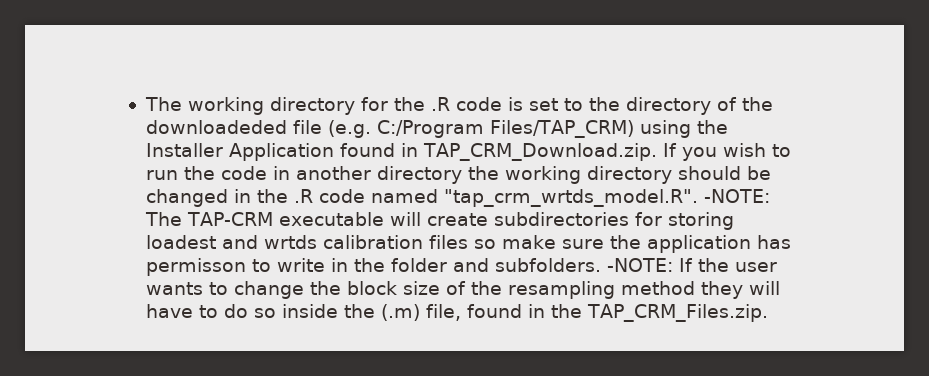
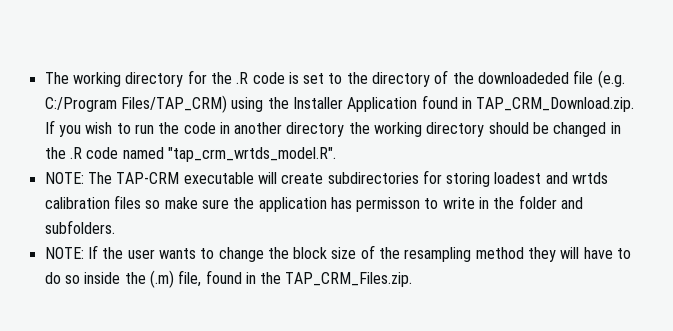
[703,189,770,203] -NOTE: -> [44,172,84,184] // NOTE:
[606,258,673,272] -NOTE: -> [44,247,84,259] // NOTE:

